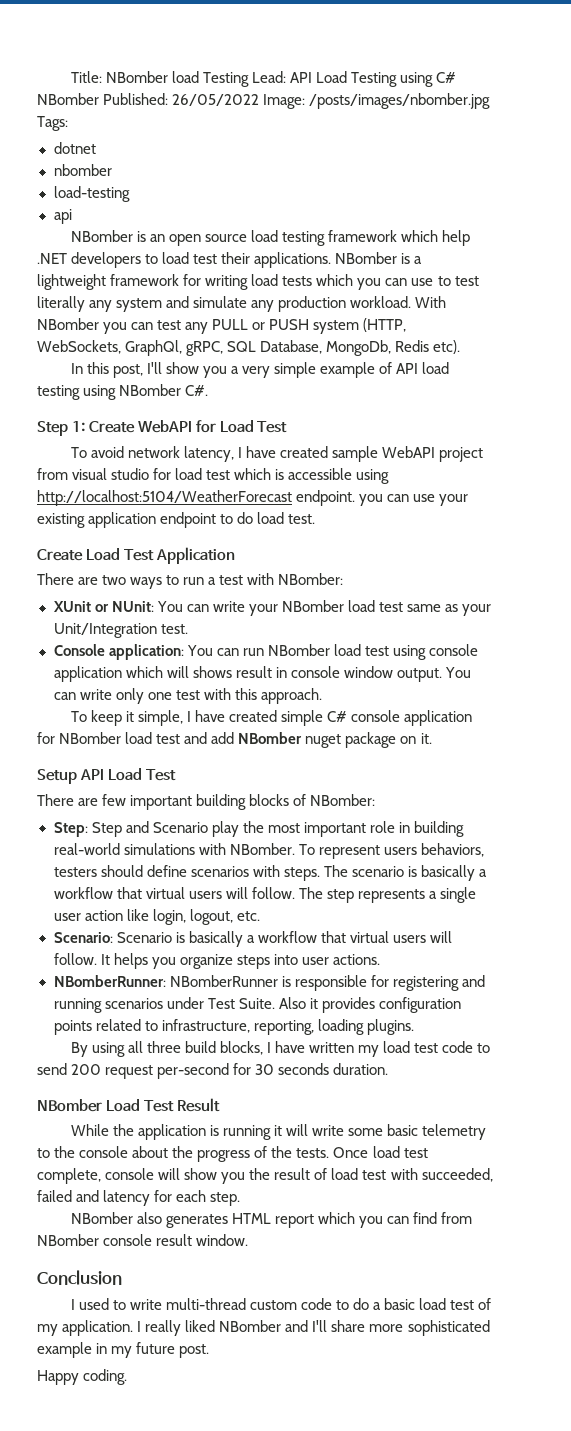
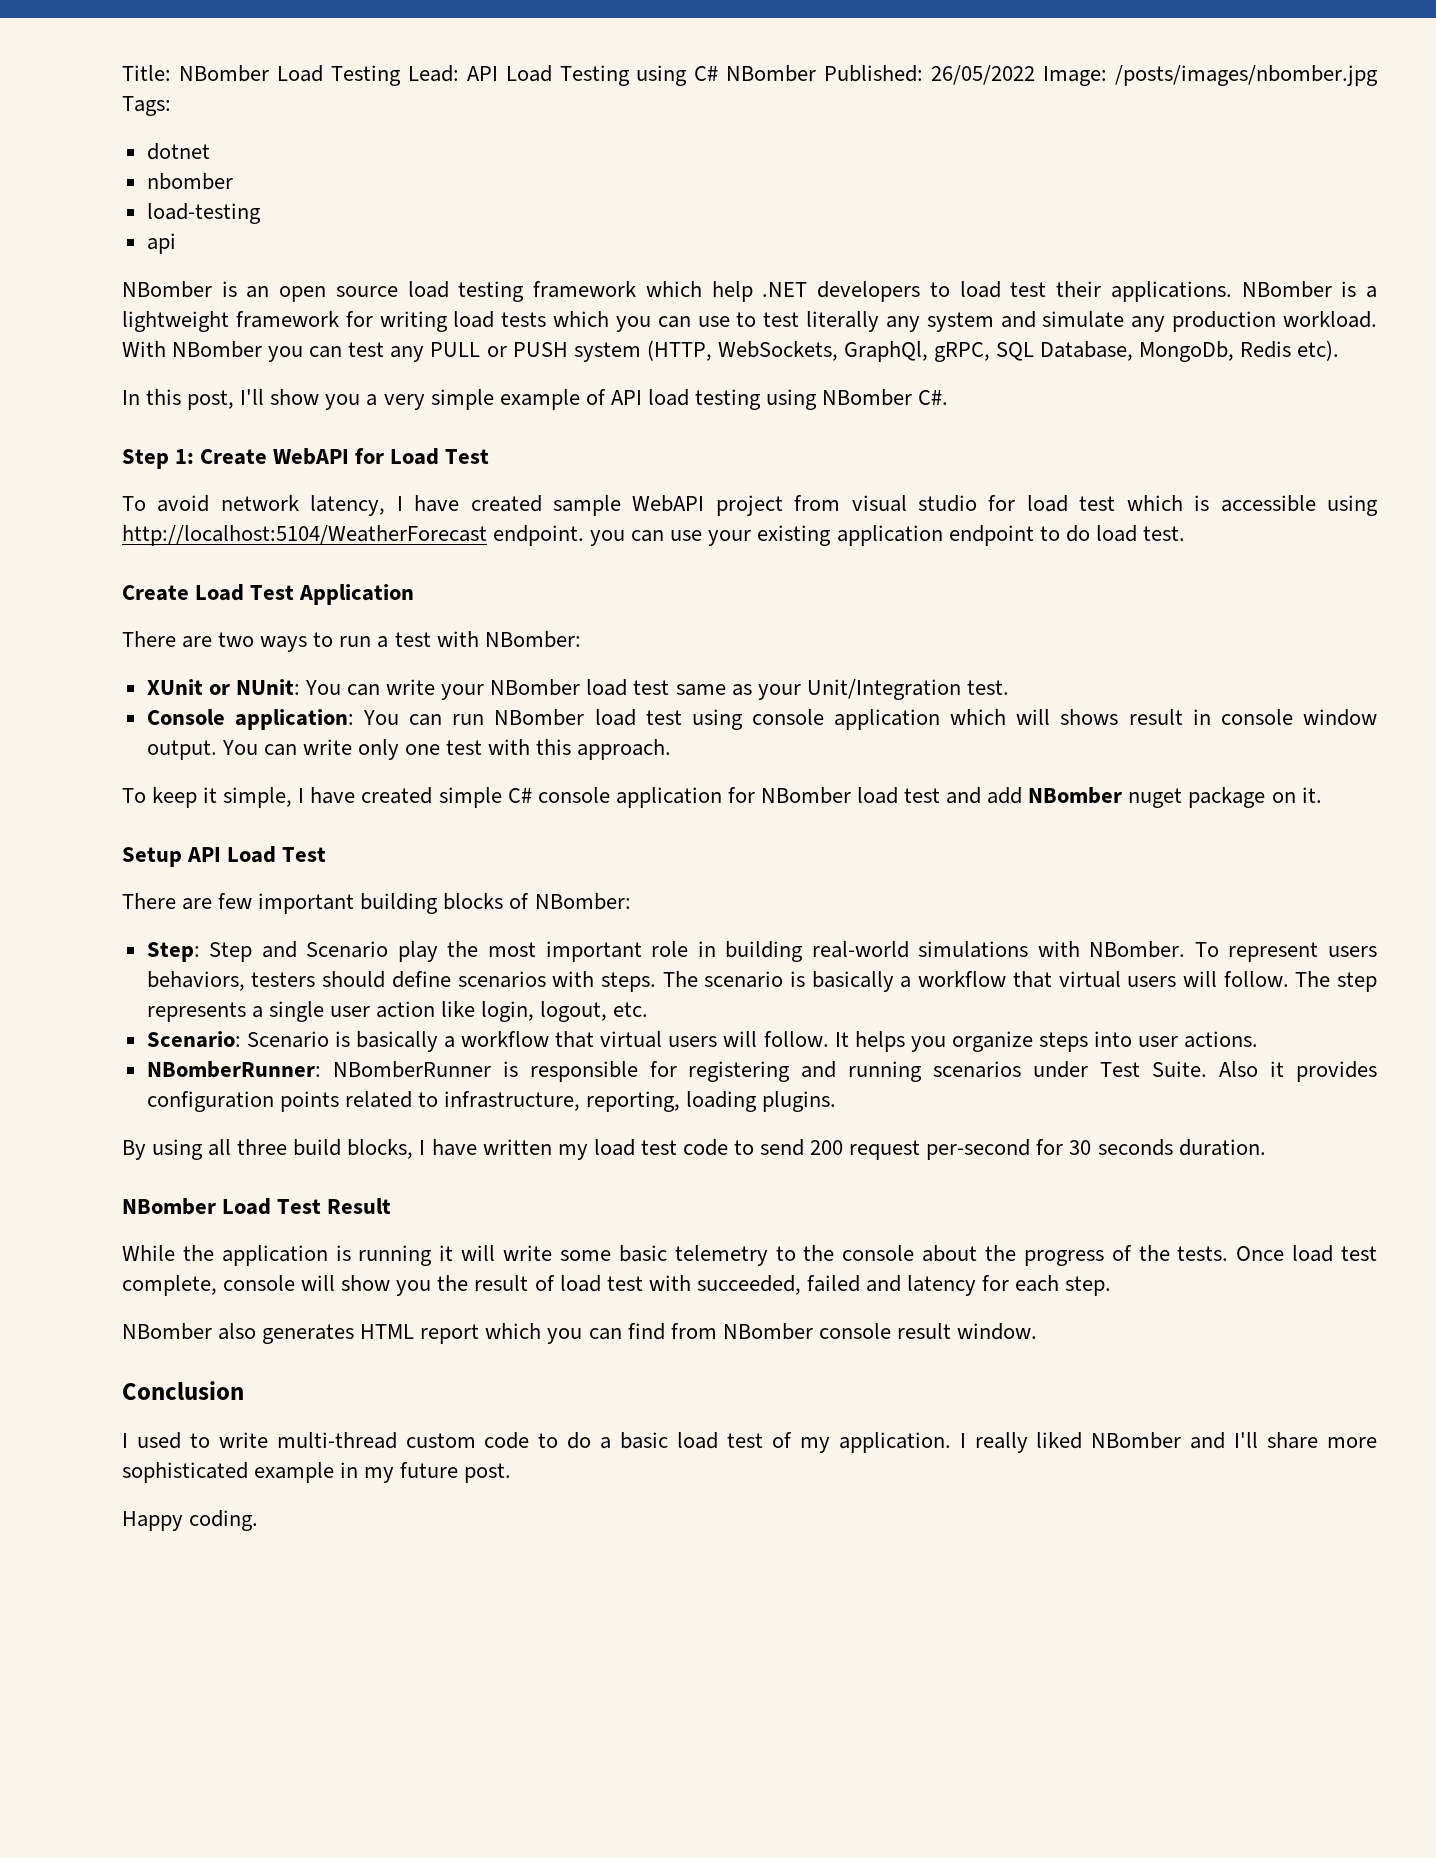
[171,71,199,83] load -> [276,65,323,82] Load

